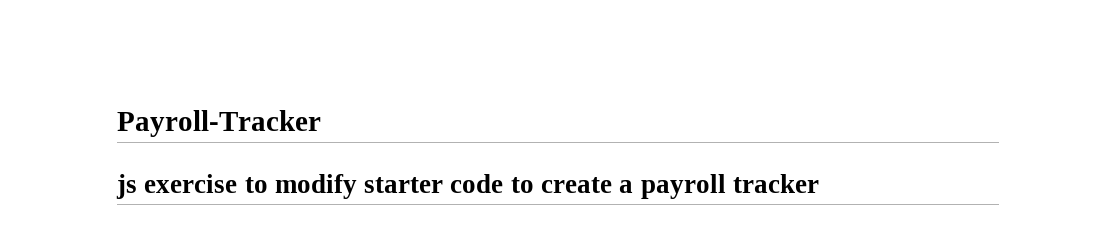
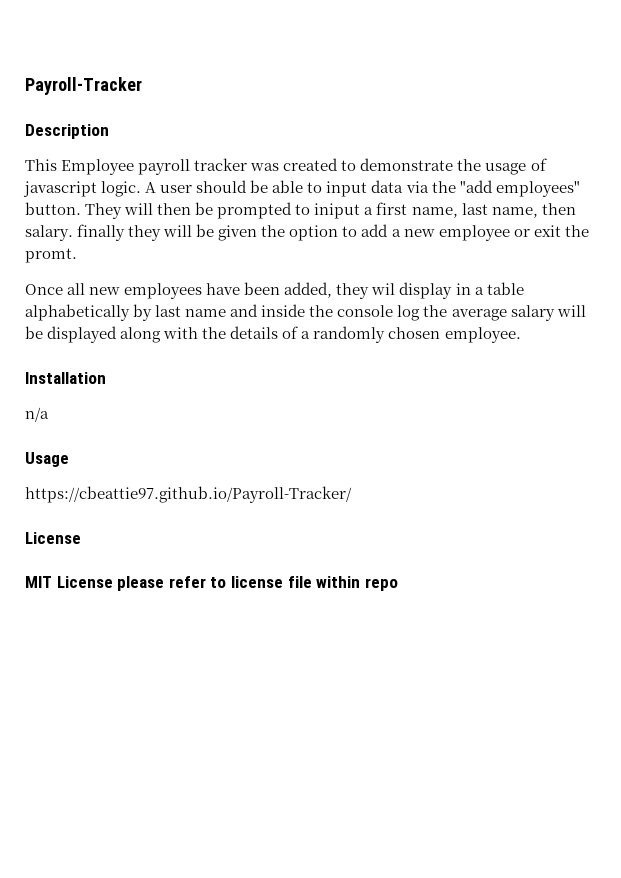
[116,174,819,199] js exercise to modify starter code to create a payroll tracker -> [25,124,109,139] [25,158,547,175] [23,180,580,197] [25,202,576,219] [25,224,589,241] [25,248,77,263] [25,282,524,299] [25,304,586,321] [25,326,521,343] [25,372,106,384] [25,407,49,422] [25,452,69,467] [25,486,352,503] [25,532,81,544] [25,576,398,591] Description // This Employee payroll tracker was created to demonstrate the usage of javascript logic. A user should be able to input data via the "add employees" button. They will then be prompted to iniput a first name, last name, then salary. finally they will be given the option to add a new employee or exit the promt. // Once all new employees have been added, they wil display in a table alphabetically by last name and inside the console log the average salary will be displayed along with the details of a randomly chosen employee. // Installation // n/a // Usage // https://cbeattie97.github.io/Payroll-Tracker/ // License // MIT License please refer to license file within repo

